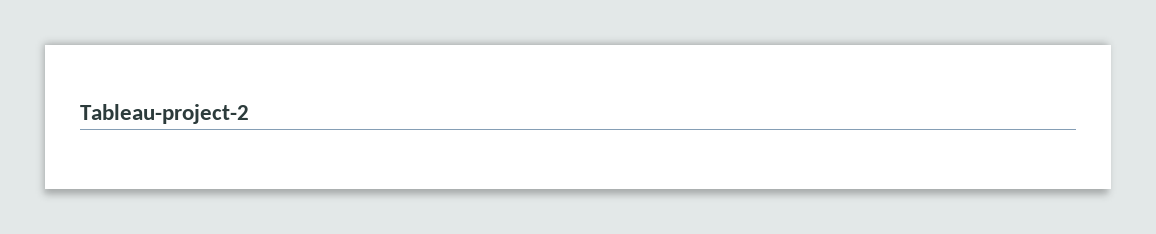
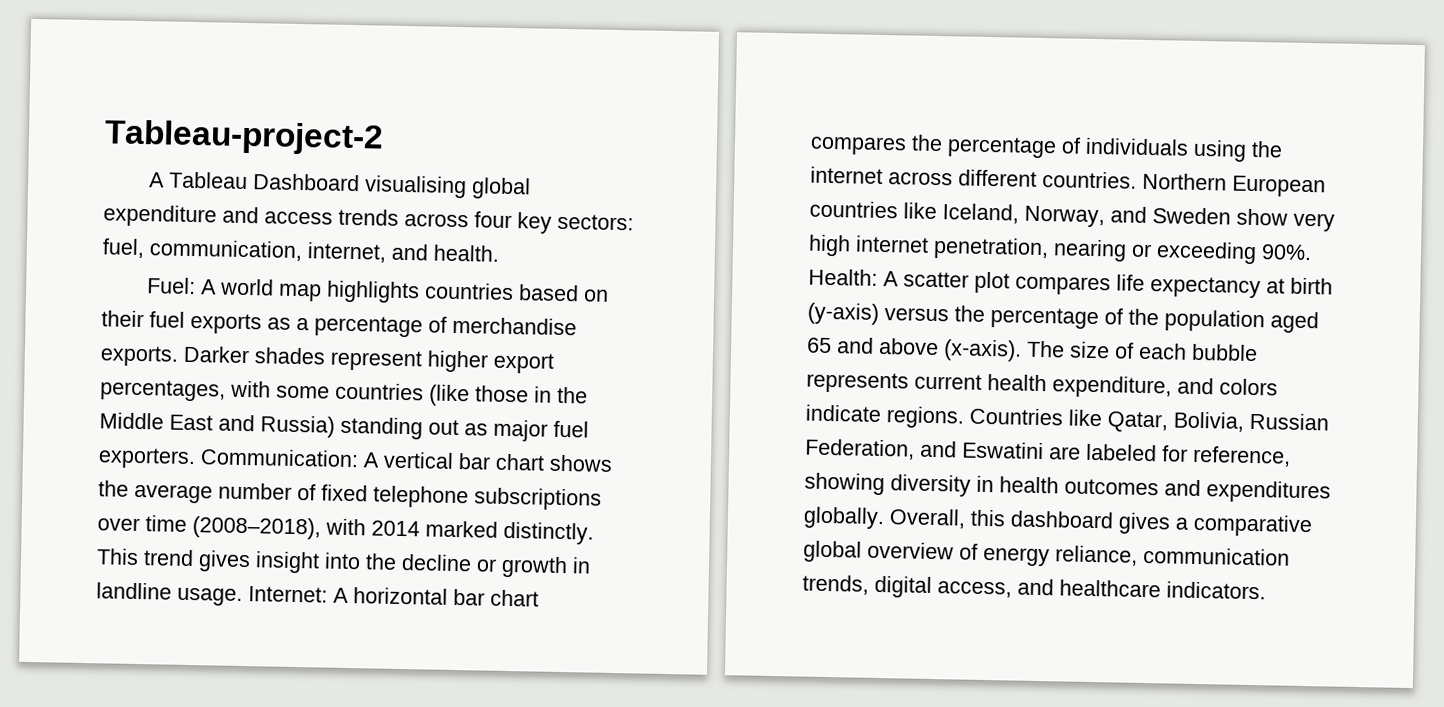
(249, 114) none -> [148,171,531,200] [103,204,634,234] [102,238,499,263] [146,277,609,304] [101,310,577,338] [100,345,554,374] [100,379,588,407] [99,412,589,442] [98,447,613,472] [98,480,602,511] [97,515,594,545] [96,548,591,579] [96,582,539,607] [810,134,1283,162] [810,166,1326,198] [809,200,1335,232] [808,234,1312,265] [808,268,1333,299] [807,302,1319,334] [807,337,1258,362] [806,371,1278,399] [805,404,1329,433] [805,438,1291,467] [804,472,1331,504] [803,506,1313,538] [803,540,1290,567] [802,574,1266,600] // A Tableau Dashboard visualising global expenditure and access trends across four key sectors: fuel, communication, internet, and health. // Fuel: A world map highlights countries based on their fuel exports as a percentage of merchandise exports. Darker shades represent higher export percentages, with some countries (like those in the Middle East and Russia) standing out as major fuel exporters. Communication: A vertical bar chart shows the average number of fixed telephone subscriptions over time (2008–2018), with 2014 marked distinctly. This trend gives insight into the decline or growth in landline usage. Internet: A horizontal bar chart compares the percentage of individuals using the internet across different countries. Northern European countries like Iceland, Norway, and Sweden show very high internet penetration, nearing or exceeding 90%. Health: A scatter plot compares life expectancy at birth (y-axis) versus the percentage of the population aged 65 and above (x-axis). The size of each bubble represents current health expenditure, and colors indicate regions. Countries like Qatar, Bolivia, Russian Federation, and Eswatini are labeled for reference, showing diversity in health outcomes and expenditures globally. Overall, this dashboard gives a comparative global overview of energy reliance, communication trends, digital access, and healthcare indicators.

